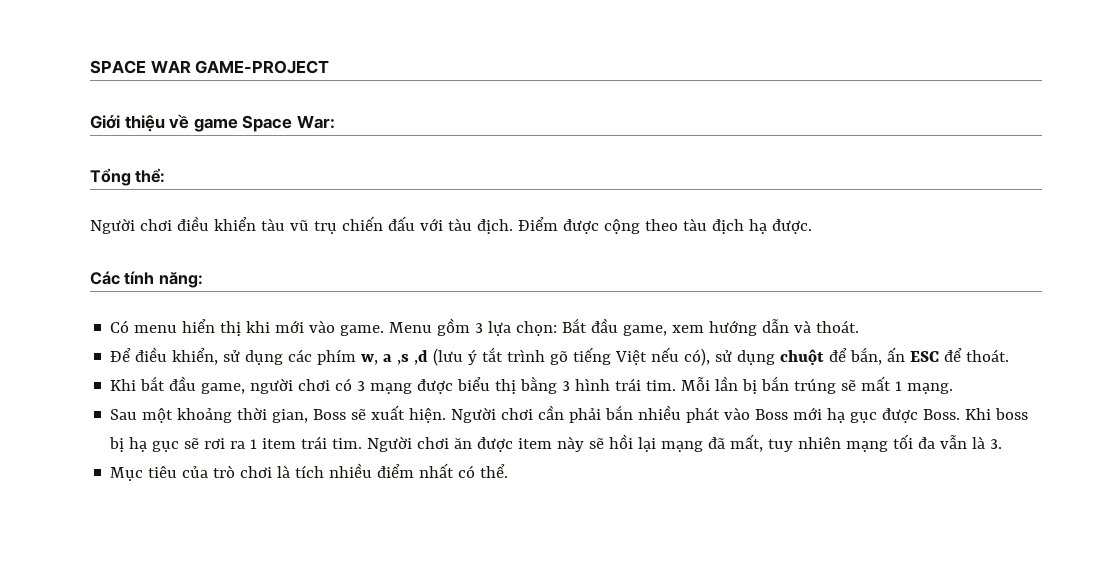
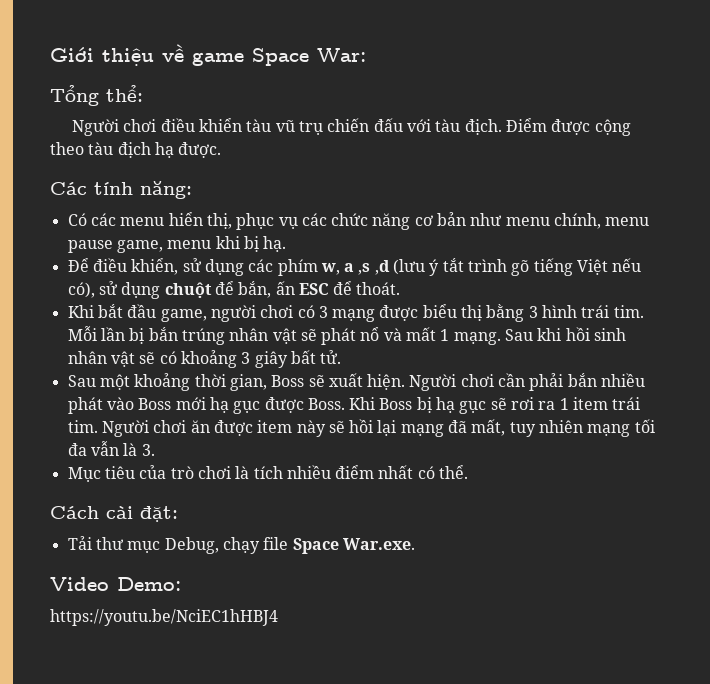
[90,60,330,74] SPACE WAR GAME-PROJECT // -> (50, 54) none
(130, 326) none -> [90,213,116,226] các
[220,318,860,336] thị khi mới vào game. Menu gồm 3 lựa chọn: Bắt đầu game, xem hướng dẫn và thoát. -> [206,212,650,230] [67,236,287,253] thị, phục vụ các chức năng cơ bản như menu chính, menu pause game, menu khi bị hạ.
[841,376,954,394] sẽ mất 1 mạng. -> [229,327,627,345] [67,350,342,368] nhân vật sẽ phát nổ và mất 1 mạng. Sau khi hồi sinh nhân vật sẽ có khoảng 3 giây bất tử.
[995,408,1029,420] boss -> [379,398,413,410] Boss
(509, 471) none -> [50,506,178,522] [67,536,415,554] [50,577,181,591] [50,609,278,626] // Cách cài đặt: // Tải thư mục Debug, chạy file Space War.exe. // Video Demo: // https://youtu.be/NciEC1hHBJ4

